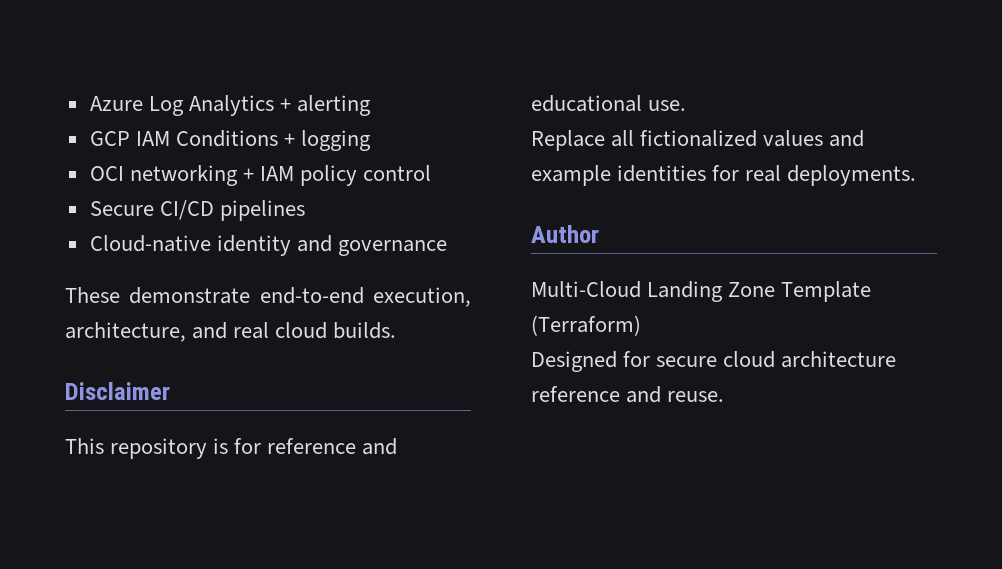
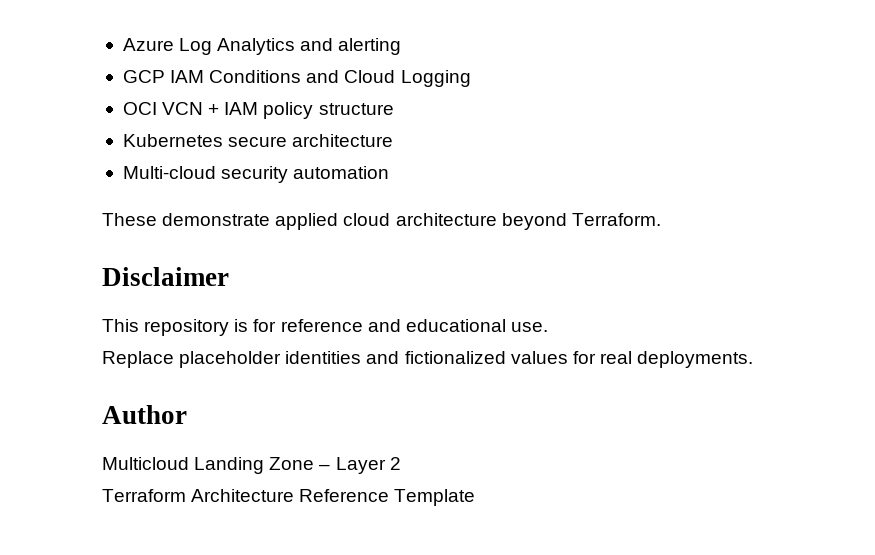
[279,98,291,111] + -> [300,38,334,51] and
[283,130,372,151] + logging -> [306,70,471,87] and Cloud Logging
[129,165,238,186] networking -> [162,102,204,115] VCN
[363,165,432,181] [89,200,305,221] [89,235,447,256] [65,287,471,307] [65,322,397,342] control // Secure CI/CD pipelines // Cloud-native identity and governance // These demonstrate end-to-end execution, architecture, and real cloud builds. -> [318,103,394,115] [122,134,394,147] [122,166,390,183] [102,213,661,230] structure // Kubernetes secure architecture // Multi-cloud security automation // These demonstrate applied cloud architecture beyond Terraform.
[611,130,865,147] [531,165,707,186] all fictionalized values and example identities -> [179,351,568,368] placeholder identities and fictionalized values
[531,281,641,298] Multi-Cloud -> [102,457,189,470] Multicloud
[781,281,872,302] [531,315,641,336] [531,351,897,372] [531,386,725,403] Template (Terraform) // Designed for secure cloud architecture reference and reuse. -> [319,457,401,474] [102,489,476,506] – Layer 2 // Terraform Architecture Reference Template

